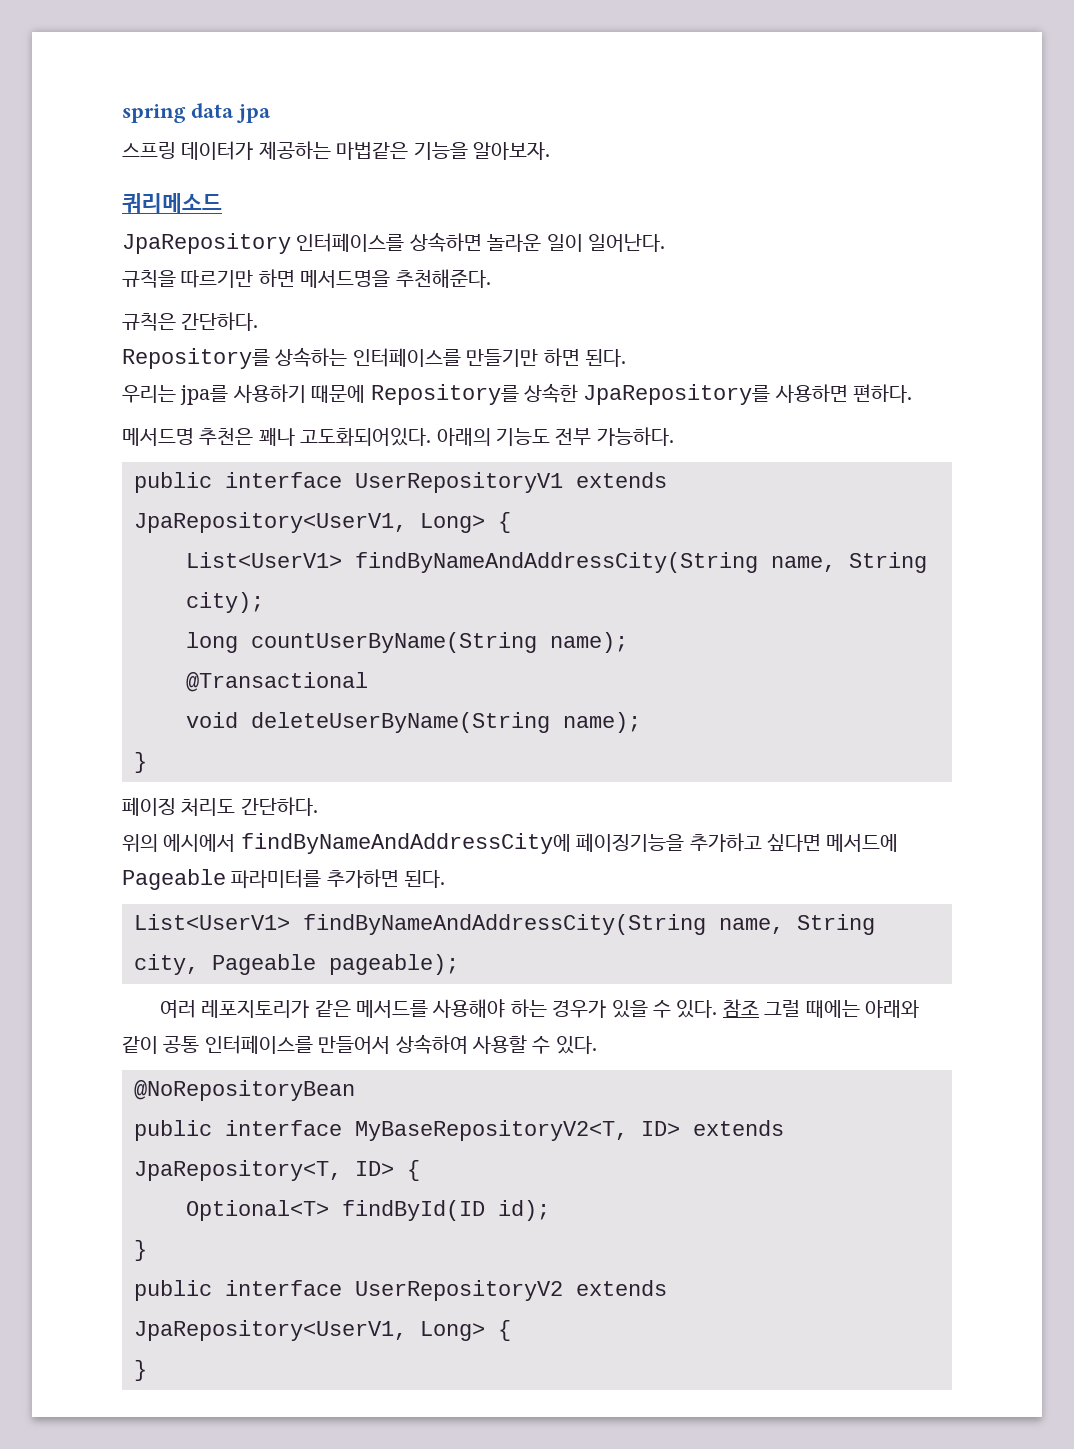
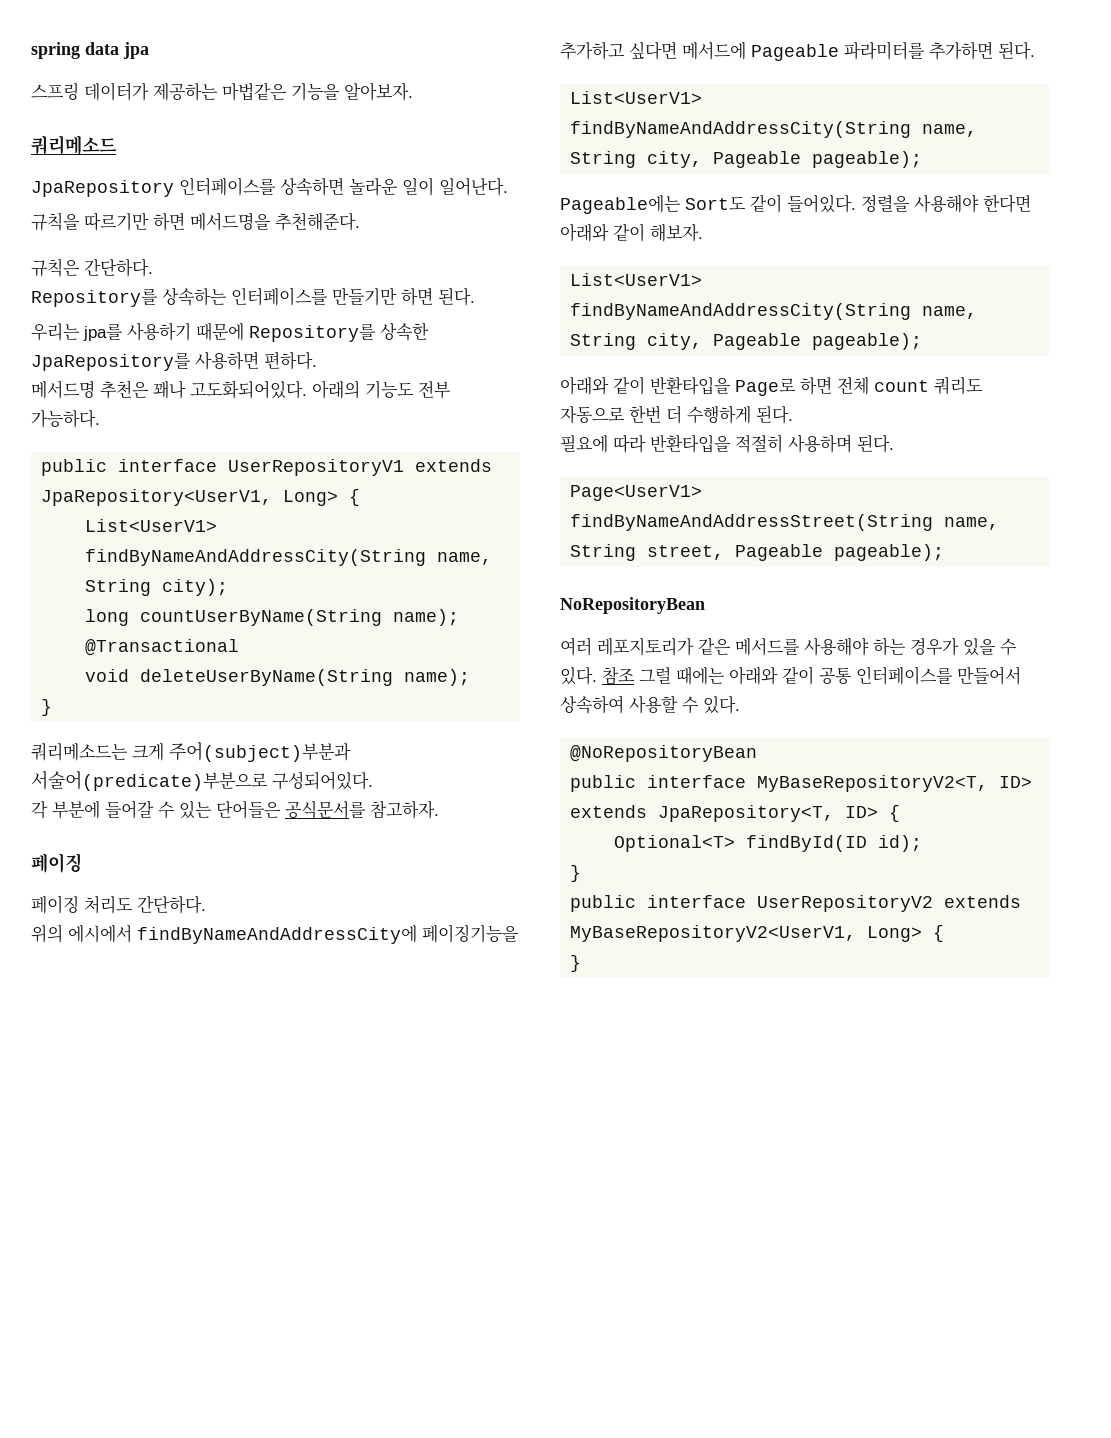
(147, 762) none -> [31,742,351,762] [31,771,373,791] [31,800,439,819] [31,853,82,873] // 쿼리메소드는 크게 주어(subject)부분과 서술어(predicate)부분으로 구성되어있다. // 각 부분에 들어갈 수 있는 단어들은 공식문서를 참고하자. // 페이징
(459, 964) none -> [560,194,1031,214] [560,223,703,242] [570,273,703,286] [570,303,978,320] [570,333,923,350] [560,376,983,396] [560,405,793,424] [560,434,894,453] [570,485,703,501] [570,514,1000,531] [570,544,945,561] [560,597,705,614] // Pageable에는 Sort도 같이 들어있다. 정렬을 사용해야 한다면 아래와 같이 해보자. // List<UserV1> findByNameAndAddressCity(String name, String city, Pageable pageable); // 아래와 같이 반환타입을 Page로 하면 전체 count 쿼리도 자동으로 한번 더 수행하게 된다. // 필요에 따라 반환타입을 적절히 사용하며 된다. // Page<UserV1> findByNameAndAddressStreet(String name, String street, Pageable pageable); // NoRepositoryBean
[134,1320,407,1341] JpaRepository<UserV1, -> [570,925,857,942] MyBaseRepositoryV2<UserV1,

